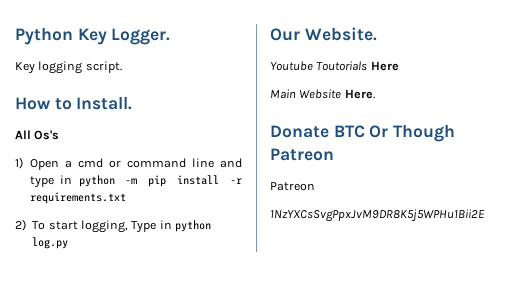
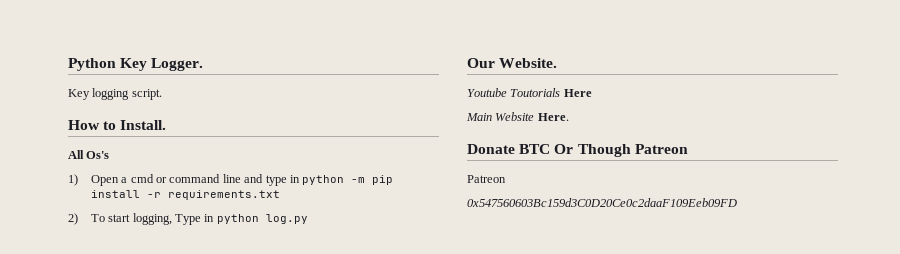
[270,209,485,222] 1NzYXCsSvgPpxJvM9DR8K5j5WPHu1Bii2E -> [467,198,737,207] 0x547560603Bc159d3C0D20Ce0c2daaF109Eeb09FD

